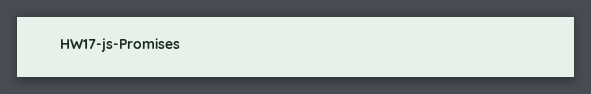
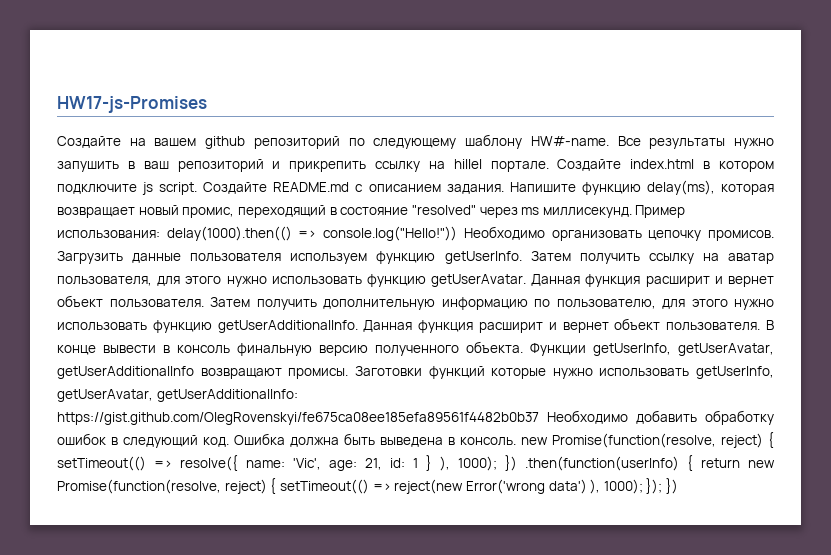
(180, 45) none -> [57,134,775,149] [57,159,774,172] [57,180,774,195] [57,205,686,218] [57,226,774,241] [57,251,775,264] [57,274,774,287] [57,295,774,310] [57,318,774,333] [57,341,774,356] [57,366,774,379] [57,389,298,402] [57,410,774,425] [57,432,774,448] [57,455,775,471] [57,478,679,494] // Создайте на вашем github репозиторий по следующему шаблону HW#-name. Все результаты нужно запушить в ваш репозиторий и прикрепить ссылку на hillel портале. Создайте index.html в котором подключите js script. Создайте README.md с описанием задания. Напишите функцию delay(ms), которая возвращает новый промис, переходящий в состояние "resolved" через ms миллисекунд. Пример использования: delay(1000).then(() => console.log("Hello!")) Необходимо организовать цепочку промисов. Загрузить данные пользователя используем функцию getUserInfo. Затем получить ссылку на аватар пользователя, для этого нужно использовать функцию getUserAvatar. Данная функция расширит и вернет объект пользователя. Затем получить дополнительную информацию по пользователю, для этого нужно использовать функцию getUserAdditionalInfo. Данная функция расширит и вернет объект пользователя. В конце вывести в консоль финальную версию полученного объекта. Функции getUserInfo, getUserAvatar, getUserAdditionalInfo возвращают промисы. Заготовки функций которые нужно использовать getUserInfo, getUserAvatar, getUserAdditionalInfo: https://gist.github.com/OlegRovenskyi/fe675ca08ee185efa89561f4482b0b37 Необходимо добавить обработку ошибок в следующий код. Ошибка должна быть выведена в консоль. new Promise(function(resolve, reject) { setTimeout(() => resolve({ name: 'Vic', age: 21, id: 1 } ), 1000); }) .then(function(userInfo) { return new Promise(function(resolve, reject) { setTimeout(() => reject(new Error('wrong data') ), 1000); }); })

